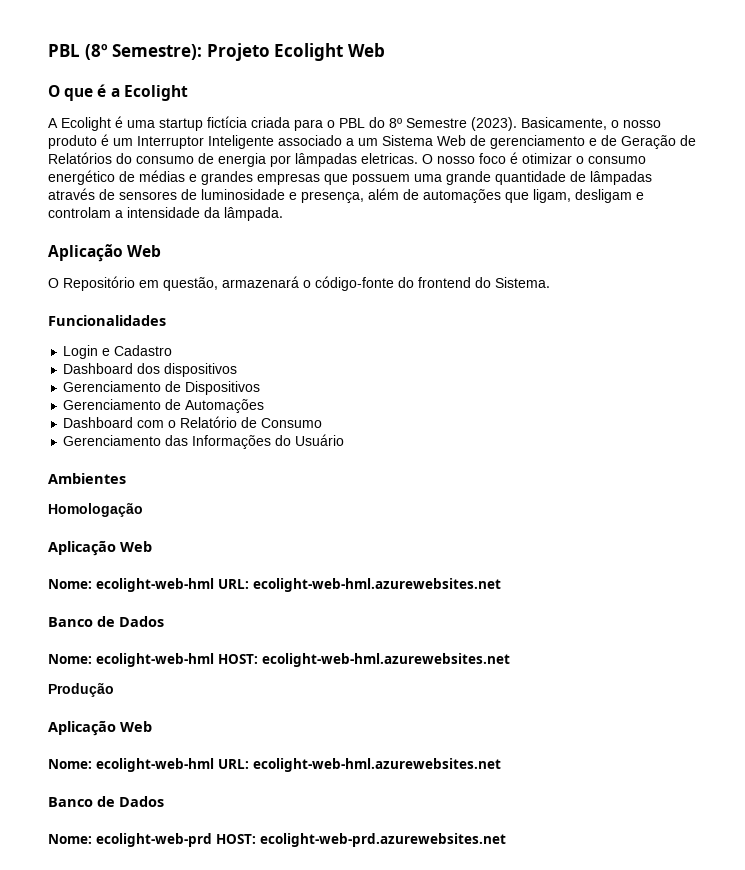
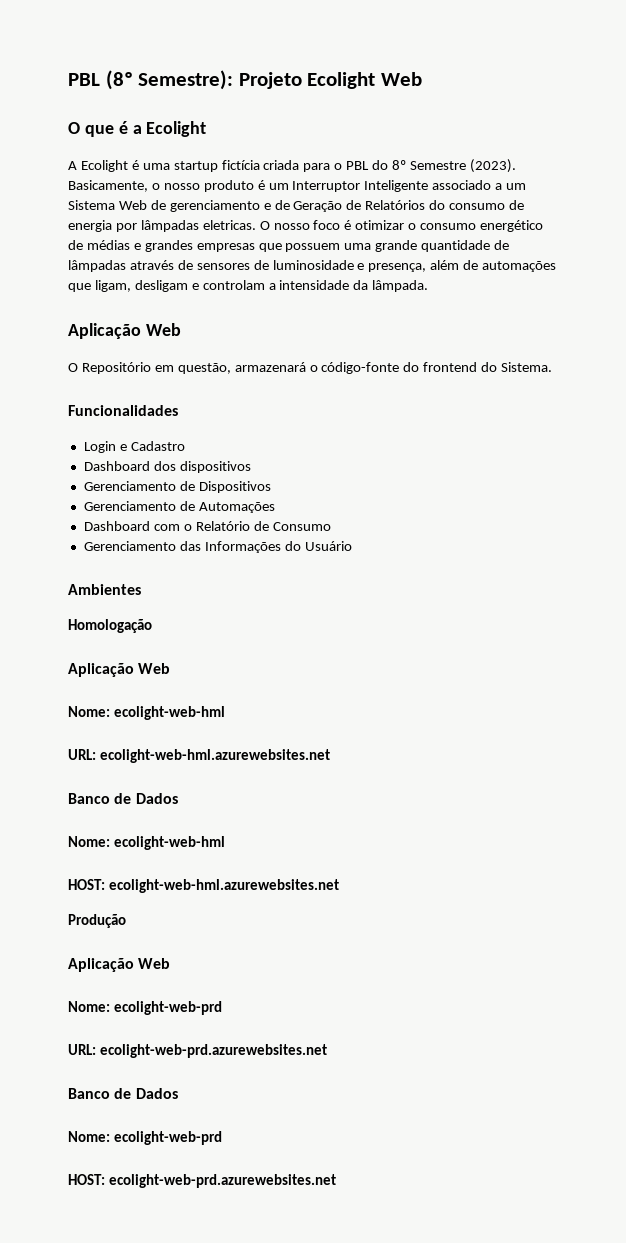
(214, 585) none -> (225, 713) //
(214, 660) none -> (225, 843) //
[96,758,501,772] ecolight-web-hml URL: ecolight-web-hml.azurewebsites.net -> [113,1001,222,1015] [68,1044,327,1058] ecolight-web-prd // URL: ecolight-web-prd.azurewebsites.net
(212, 840) none -> (222, 1138) //

